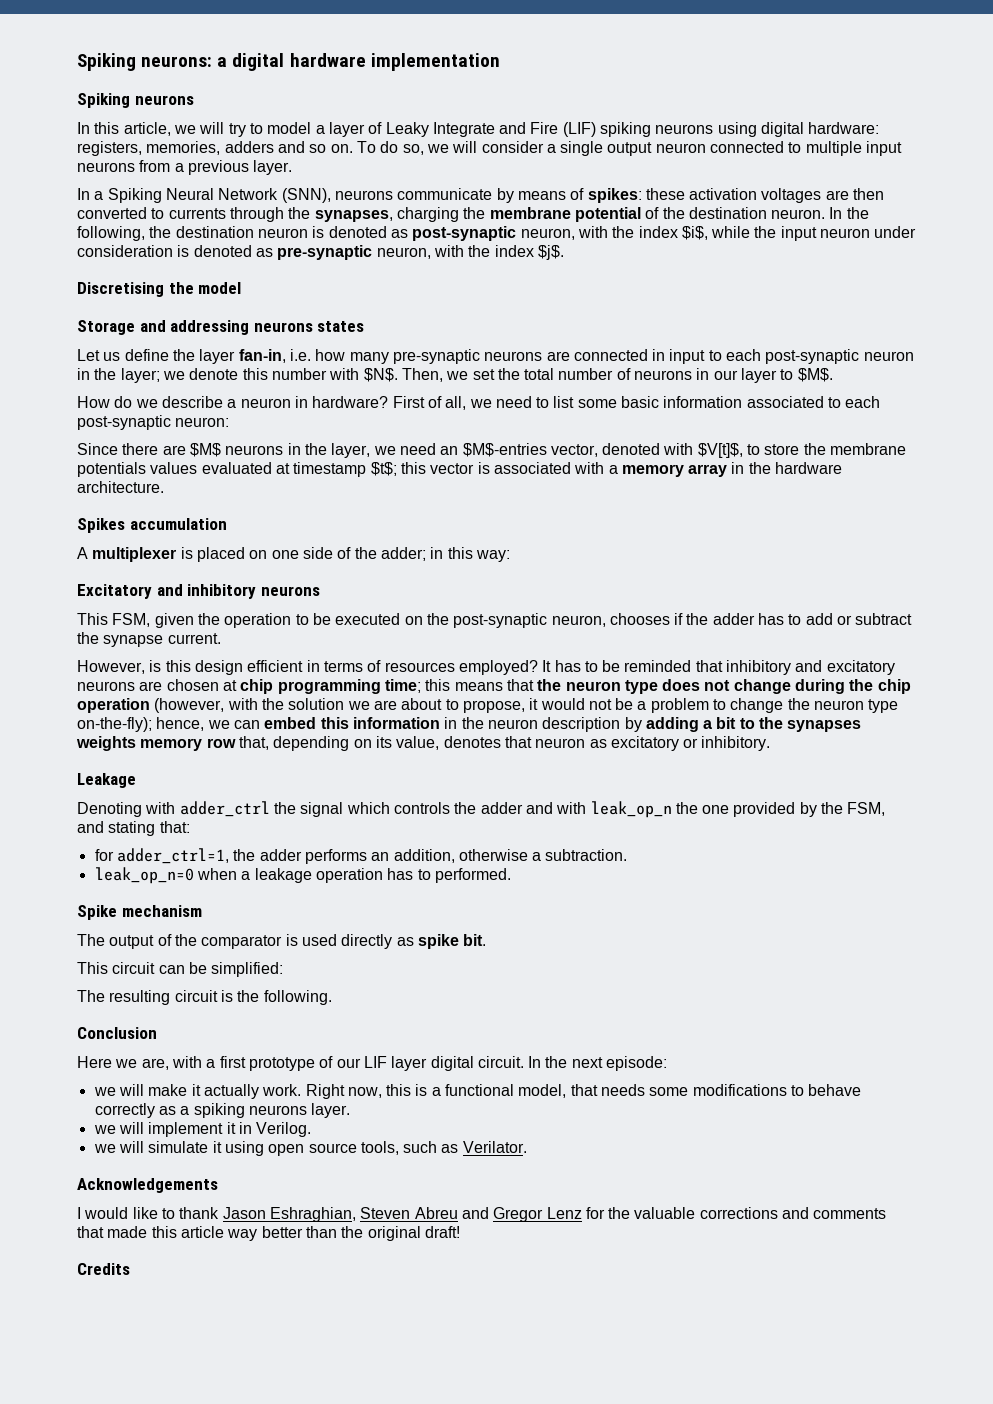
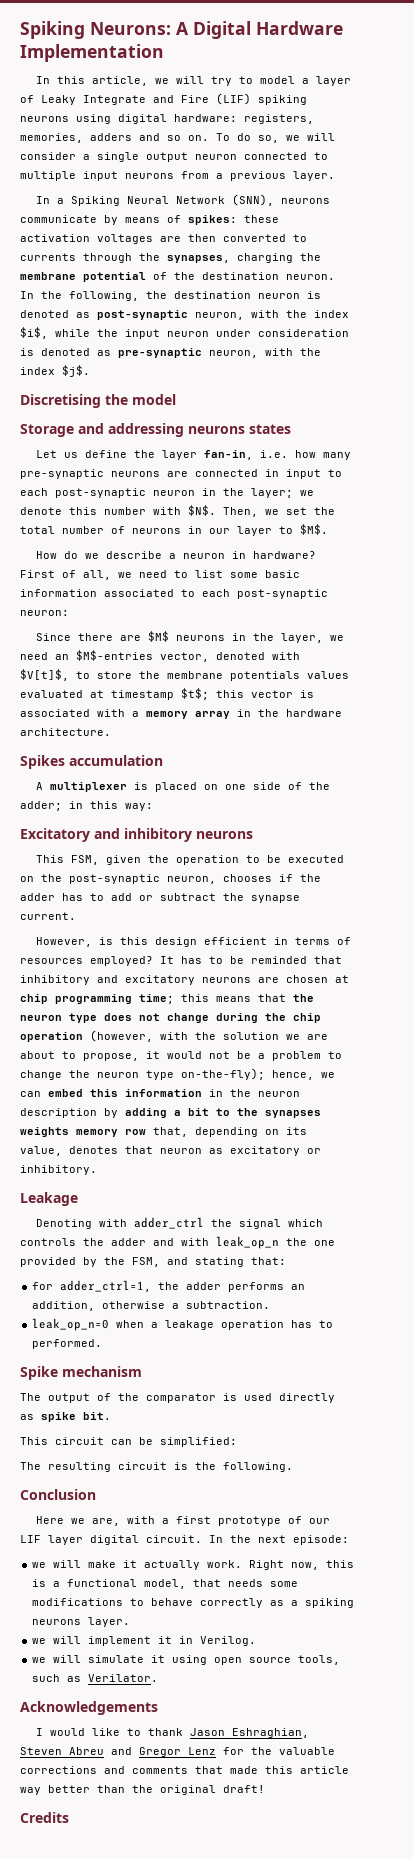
[77,53,500,71] [77,93,194,108] Spiking neurons: a digital hardware implementation // Spiking neurons -> [20,21,343,39] [20,44,164,62] Spiking Neurons: A Digital Hardware Implementation

